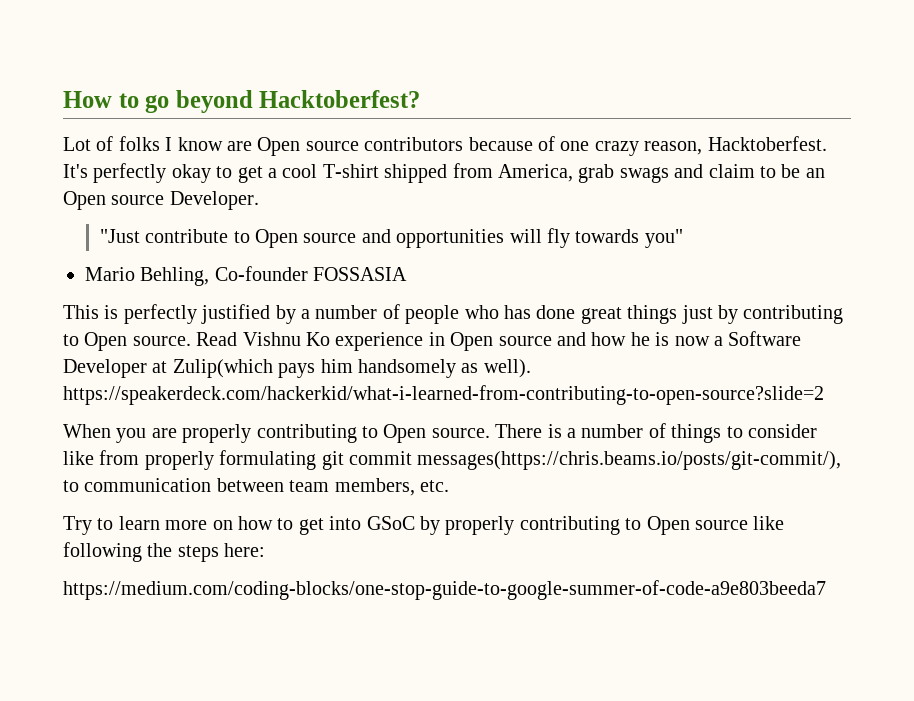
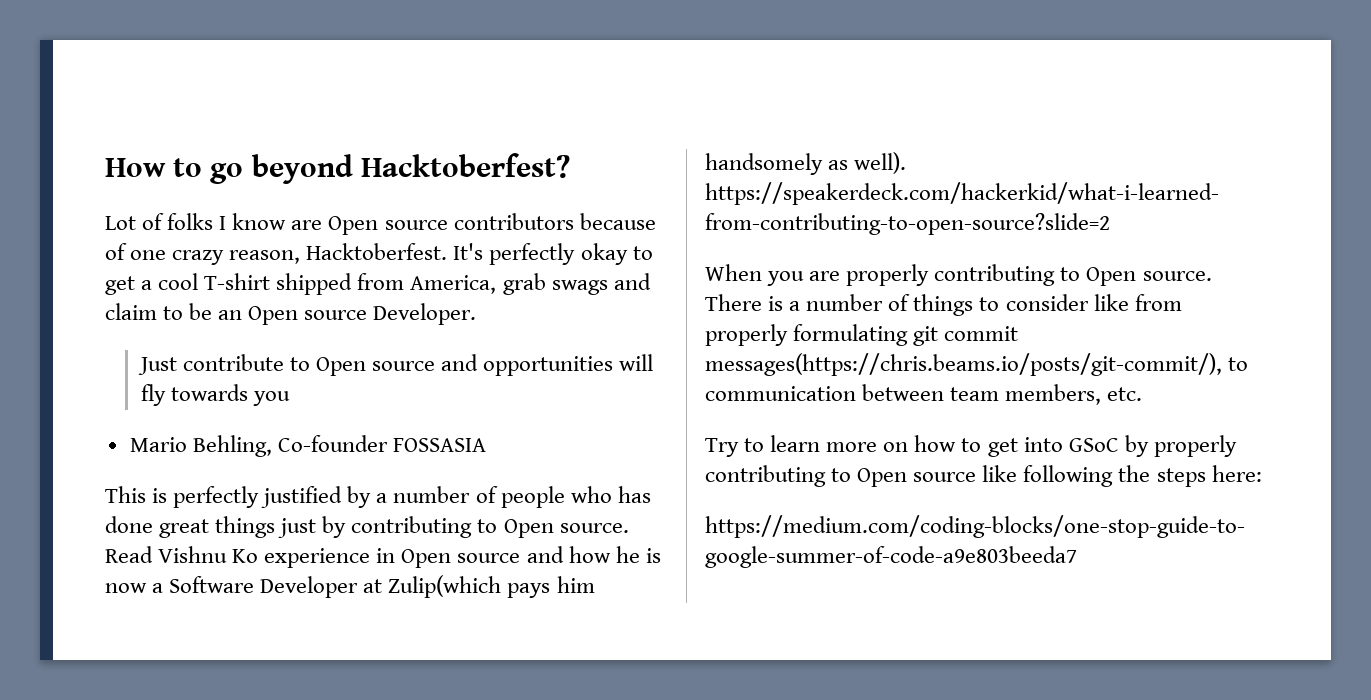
[99,229,140,243] "Just -> [137,357,177,375] Just
[644,229,683,248] you" -> [252,391,290,406] you

